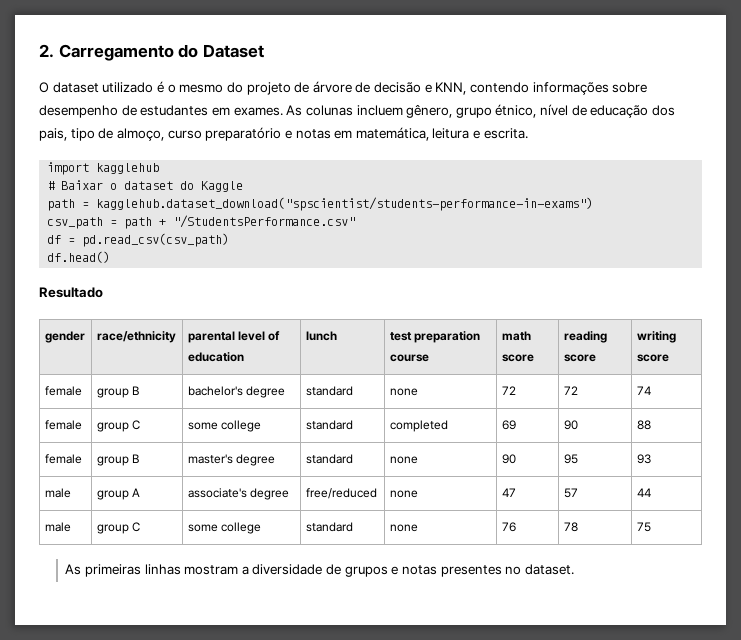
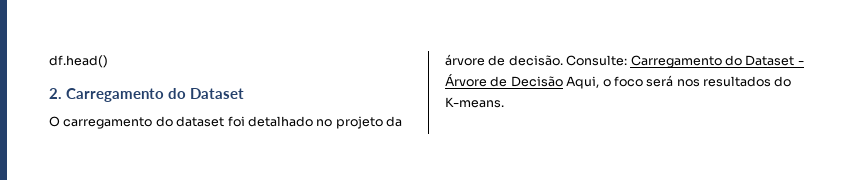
(39, 51) none -> [49,55,108,68] df.head() //
[52,81,648,95] [39,104,676,118] [39,127,528,141] [47,162,160,175] [47,180,244,192] [47,197,594,211] [47,215,356,229] [47,233,230,247] [47,251,111,263] [39,287,103,298] [44,331,85,343] [96,331,176,343] [187,331,281,343] [187,352,244,362] [305,331,337,341] [389,331,480,343] [389,354,429,362] [501,331,531,341] [501,354,534,362] [563,331,607,343] [563,354,596,362] [636,331,676,343] [636,354,669,362] [44,386,82,396] [96,386,139,398] [187,386,285,398] [305,386,353,396] [389,388,418,396] [501,386,516,395] [563,386,578,395] [636,386,651,395] [44,420,82,430] [96,420,140,432] [187,420,261,432] [305,420,353,430] [389,420,448,432] [501,420,516,430] [563,420,578,430] [636,420,651,430] [44,454,82,464] [96,454,139,466] [187,454,275,466] [305,454,353,464] [389,456,418,464] [501,454,516,464] [563,454,578,464] [636,454,651,464] [44,488,71,498] [96,488,140,500] [187,488,289,500] [305,488,377,499] [389,490,418,498] [501,488,516,497] [563,488,578,498] [636,488,651,497] [44,522,71,532] [96,522,140,534] [187,522,261,534] [305,522,353,532] [389,524,418,532] [501,522,516,532] [563,522,578,532] [636,522,651,532] [65,564,574,577] dataset utilizado é o mesmo do projeto de árvore de decisão e KNN, contendo informações sobre desempenho de estudantes em exames. As colunas incluem gênero, grupo étnico, nível de educação dos pais, tipo de almoço, curso preparatório e notas em matemática, leitura e escrita. // import kagglehub // # Baixar o dataset do Kaggle // path = kagglehub.dataset_download("spscientist/students-performance-in-exams") // csv_path = path + "/StudentsPerformance.csv" // df = pd.read_csv(csv_path) // df.head() // Resultado // gender | race/ethnicity | parental level of education | lunch | test preparation course | math score | reading score | writing score // female | group B | bachelor's degree | standard | none | 72 | 72 | 74 // female | group C | some college | standard | completed | 69 | 90 | 88 // female | group B | master's degree | standard | none | 90 | 95 | 93 // male | group A | associate's degree | free/reduced | none | 47 | 57 | 44 // male | group C | some college | standard | none | 76 | 78 | 75 // As primeiras linhas mostram a diversidade de grupos e notas presentes no dataset. -> [63,116,402,129] [445,54,804,68] [445,74,792,89] [445,97,504,108] carregamento do dataset foi detalhado no projeto da árvore de decisão. Consulte: Carregamento do Dataset - Árvore de Decisão Aqui, o foco será nos resultados do K-means.

